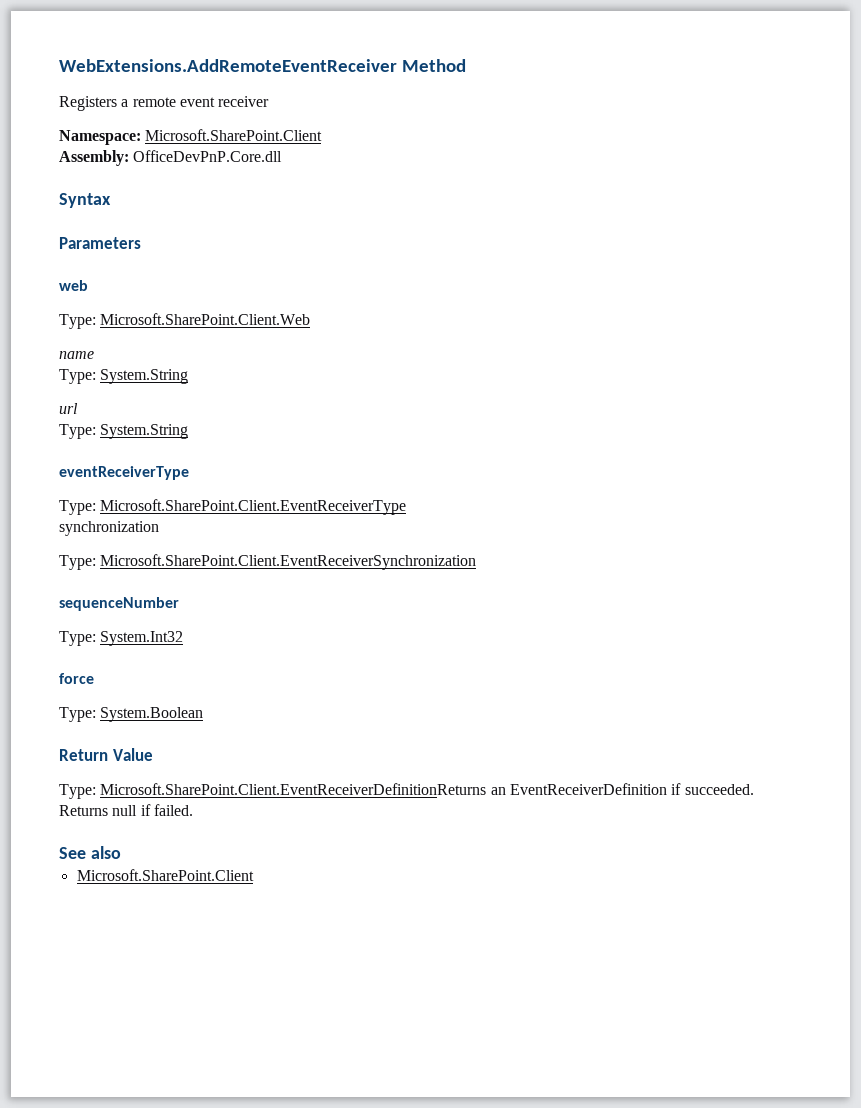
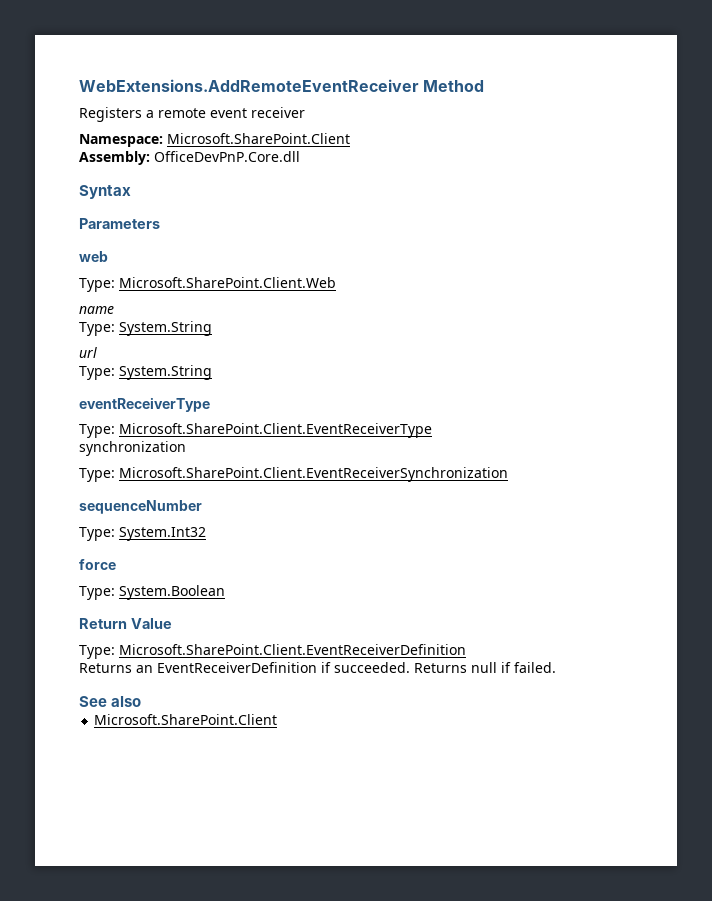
[100,783,487,795] Microsoft.SharePoint.Client.EventReceiverDefinitionReturns -> [119,644,466,655] [79,663,132,673] Microsoft.SharePoint.Client.EventReceiverDefinition // Returns

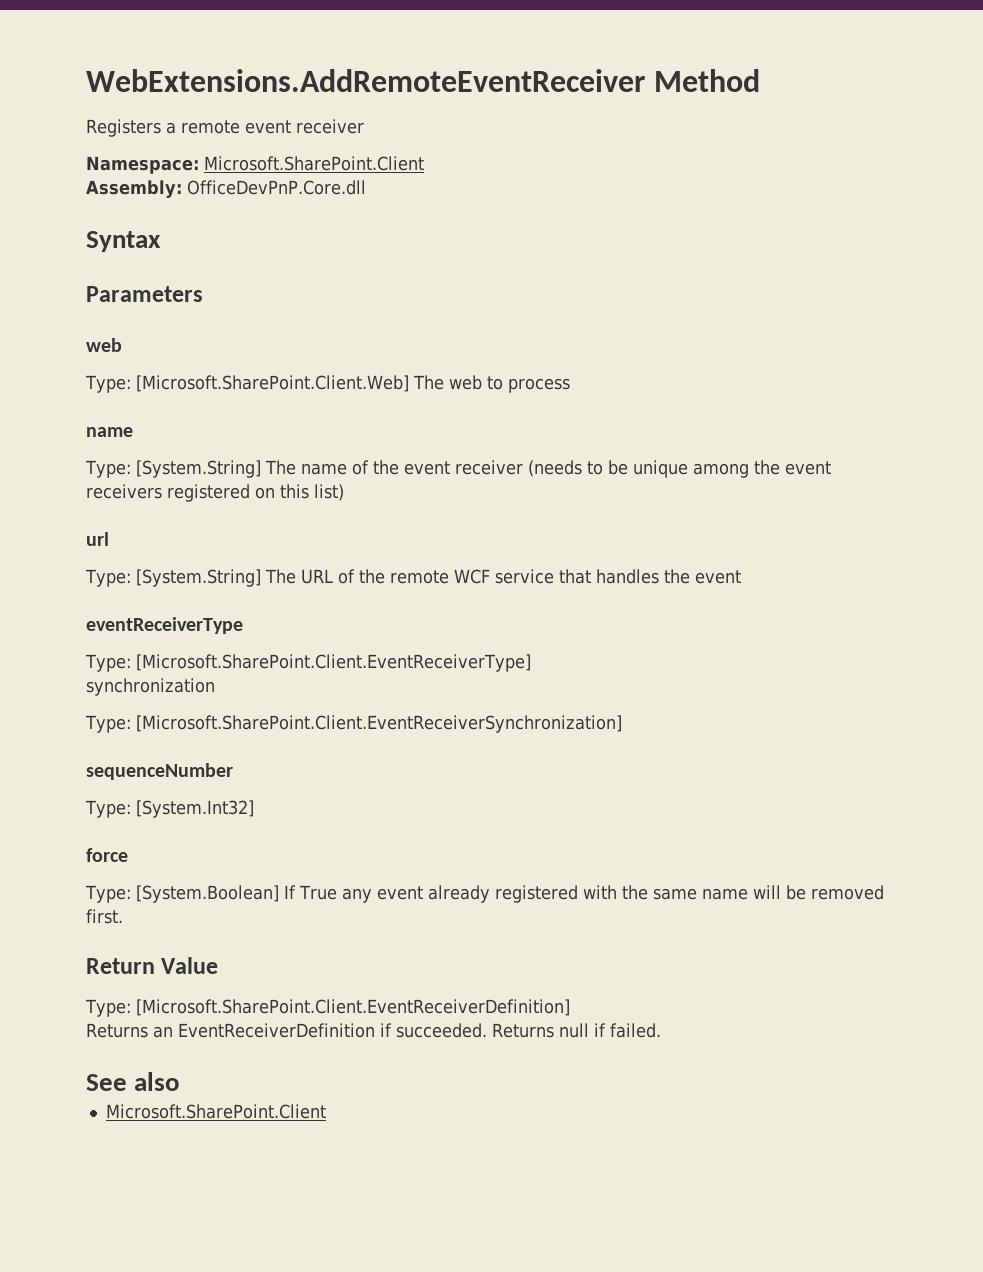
[119,277,336,288] [79,306,114,314] [79,321,212,336] [79,347,97,358] [79,365,212,380] Microsoft.SharePoint.Client.Web // name // Type: System.String // url // Type: System.String -> [135,375,570,393] [86,427,133,437] [85,460,831,478] [86,484,344,502] [86,532,109,546] [85,569,741,587] [Microsoft.SharePoint.Client.Web] The web to process // name // Type: [System.String] The name of the event receiver (needs to be unique among the event receivers registered on this list) // url // Type: [System.String] The URL of the remote WCF service that handles the event
[119,423,432,438] Microsoft.SharePoint.Client.EventReceiverType -> [135,654,531,672] [Microsoft.SharePoint.Client.EventReceiverType]
[119,467,508,482] Microsoft.SharePoint.Client.EventReceiverSynchronization -> [135,715,622,733] [Microsoft.SharePoint.Client.EventReceiverSynchronization]
[119,527,206,541] System.Int32 -> [135,800,254,818] [System.Int32]
[119,585,225,600] System.Boolean -> [135,885,884,903] [86,909,123,924] [System.Boolean] If True any event already registered with the same name will be removed first.
[119,644,466,655] Microsoft.SharePoint.Client.EventReceiverDefinition -> [135,999,570,1016] [Microsoft.SharePoint.Client.EventReceiverDefinition]

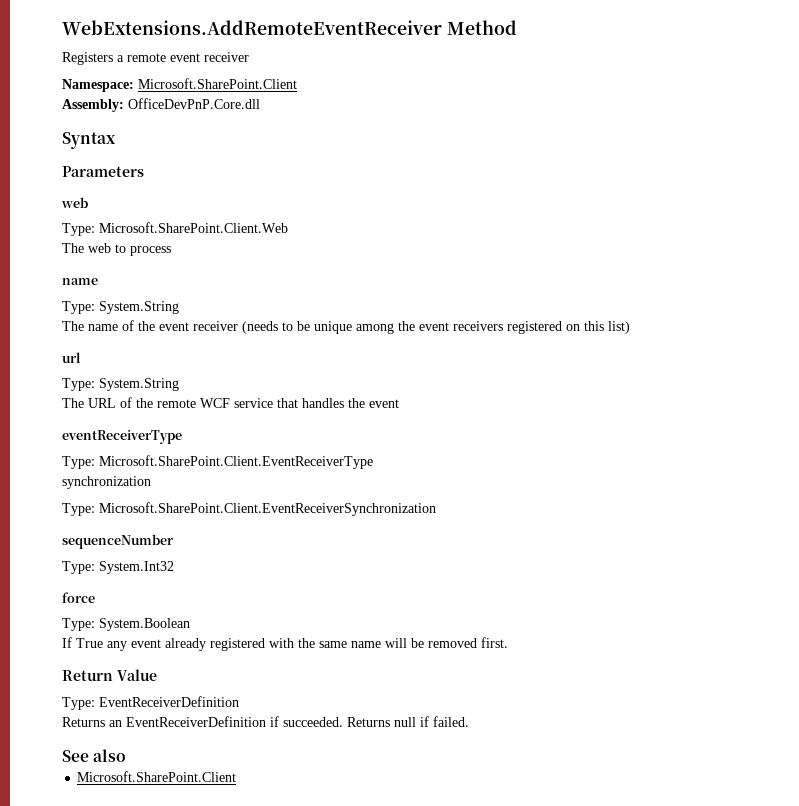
[135,375,409,392] [Microsoft.SharePoint.Client.Web] -> [99,222,288,233] Microsoft.SharePoint.Client.Web //
[135,460,261,478] [System.String] -> [99,301,179,314] System.String //
[135,569,261,587] [System.String] -> [99,378,179,391] System.String //
[135,654,531,672] [Microsoft.SharePoint.Client.EventReceiverType] -> [99,455,373,469] Microsoft.SharePoint.Client.EventReceiverType
[135,715,622,733] [Microsoft.SharePoint.Client.EventReceiverSynchronization] -> [99,502,436,516] Microsoft.SharePoint.Client.EventReceiverSynchronization
[135,800,254,818] [System.Int32] -> [99,561,174,574] System.Int32
[135,885,279,903] [System.Boolean] -> [99,618,190,631] System.Boolean //
[135,999,570,1016] [Microsoft.SharePoint.Client.EventReceiverDefinition] -> [99,696,239,707] EventReceiverDefinition

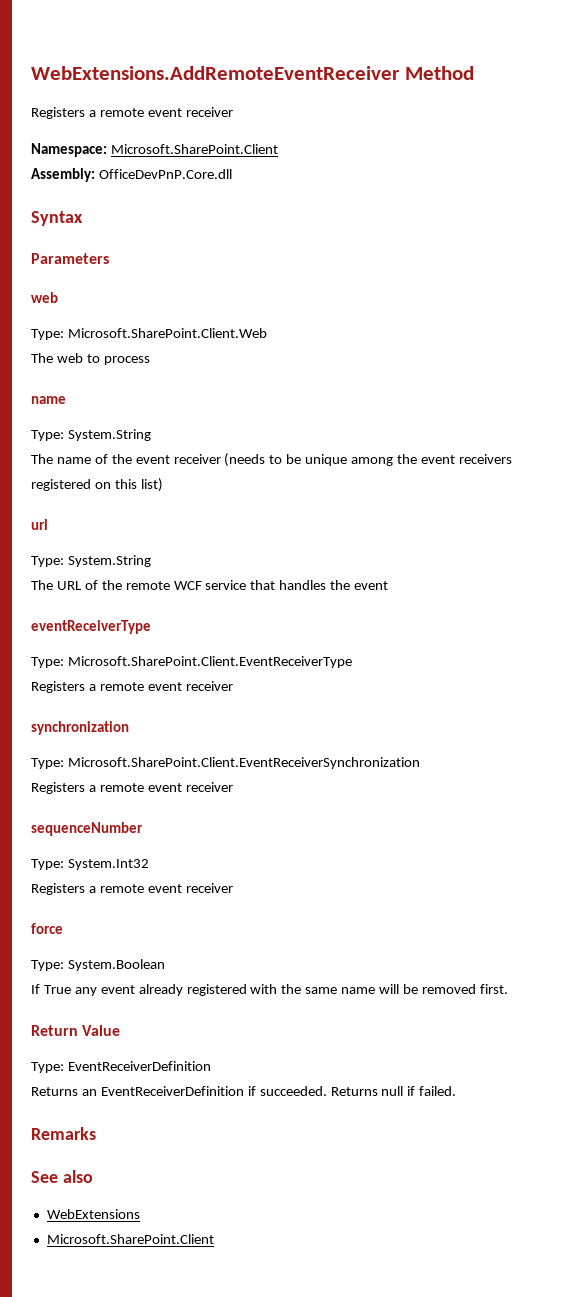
[62,476,151,489] [62,502,436,516] [62,534,174,549] [62,561,174,574] synchronization // Type: Microsoft.SharePoint.Client.EventReceiverSynchronization // sequenceNumber // Type: System.Int32 -> [31,681,233,693] [31,721,129,735] [31,757,420,769] [31,782,233,794] [31,822,143,836] [31,859,149,870] [31,883,233,895] Registers a remote event receiver // synchronization // Type: Microsoft.SharePoint.Client.EventReceiverSynchronization // Registers a remote event receiver // sequenceNumber // Type: System.Int32 // Registers a remote event receiver
(469, 721) none -> [31,1127,96,1140] // Remarks
(127, 755) none -> [46,1209,140,1219] // WebExtensions

